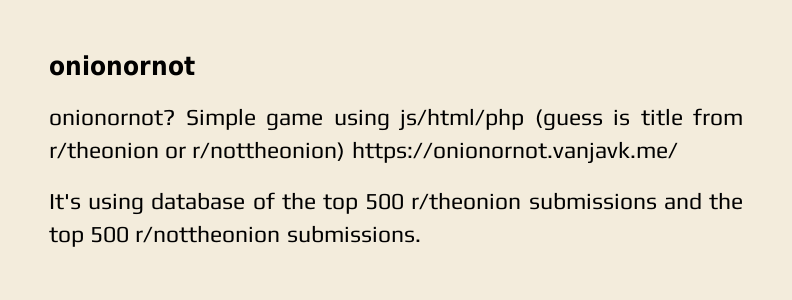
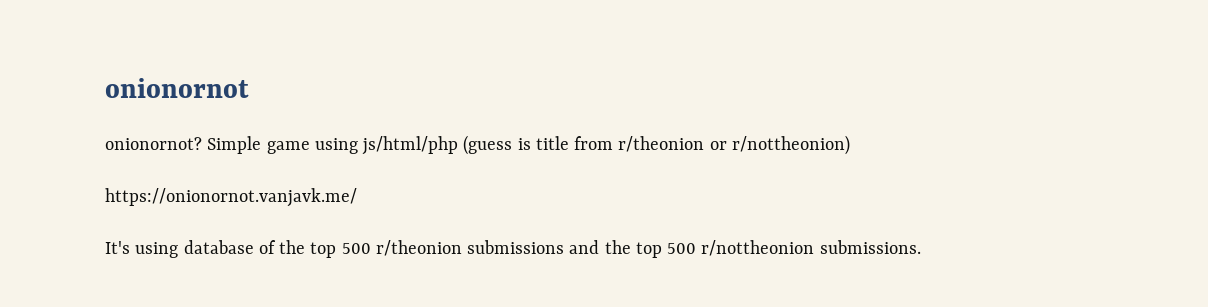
(346, 151) none -> (850, 145) //

